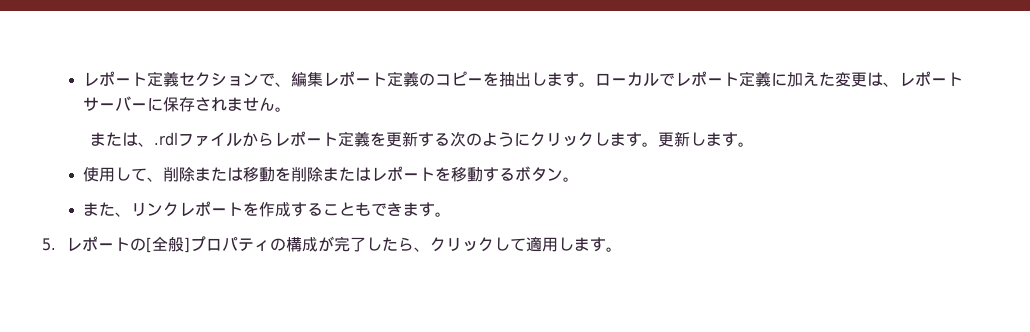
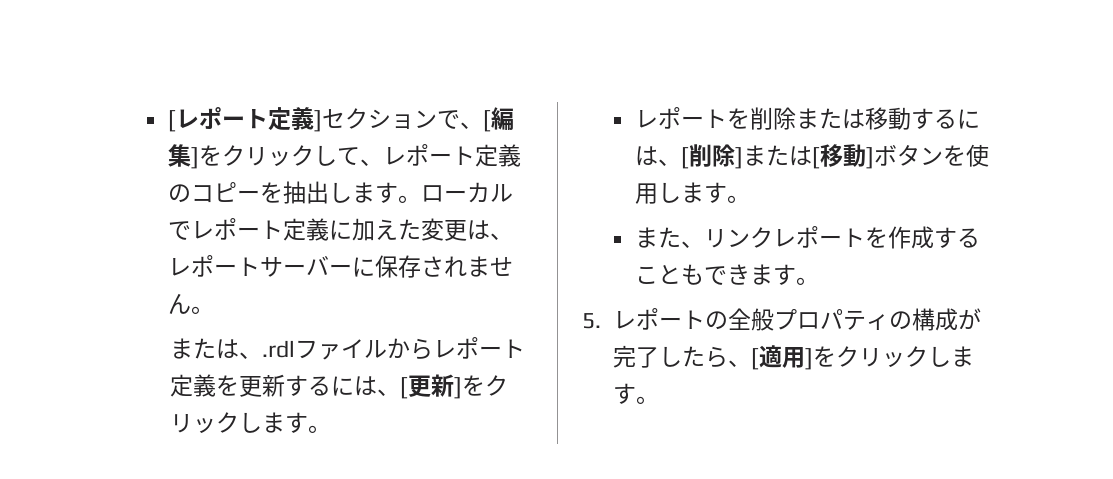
[83,71,180,87] レポート定義 -> [167,107,322,132] [レポート定義]
[291,72,324,87] 編集 -> [482,107,514,132] [167,144,383,169] [編集]をクリックして、
[449,131,754,147] [83,166,564,182] 次のようにクリックします。更新します。 // 使用して、削除または移動を削除またはレポートを移動するボタン -> [331,374,509,399] [170,412,332,433] [634,107,980,130] [634,144,989,169] [634,182,727,204] には、[更新]をクリックします。 // レポートを削除または移動するには、[削除]または[移動]ボタンを使用します
[145,236,190,253] [全般] -> [727,308,774,331] 全般
[429,236,574,252] クリックして適用し -> [750,345,951,370] [適用]をクリックし

